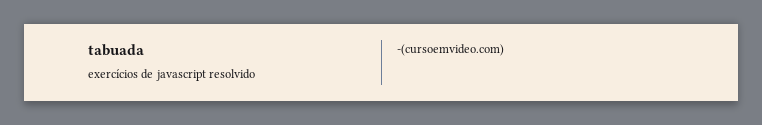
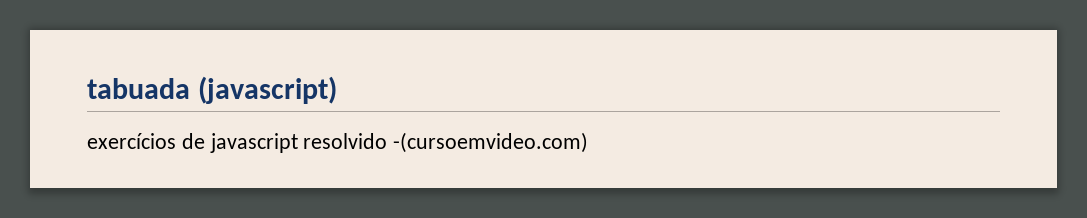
(144, 50) none -> [198,76,338,104] (javascript)

